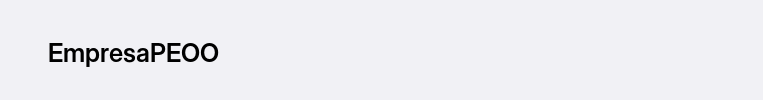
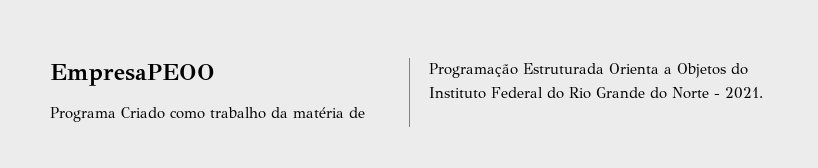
(219, 55) none -> [50,107,365,122] [429,63,748,78] [429,87,763,99] // Programa Criado como trabalho da matéria de Programação Estruturada Orienta a Objetos do Instituto Federal do Rio Grande do Norte - 2021.

